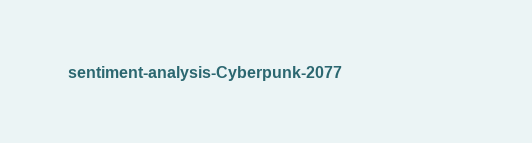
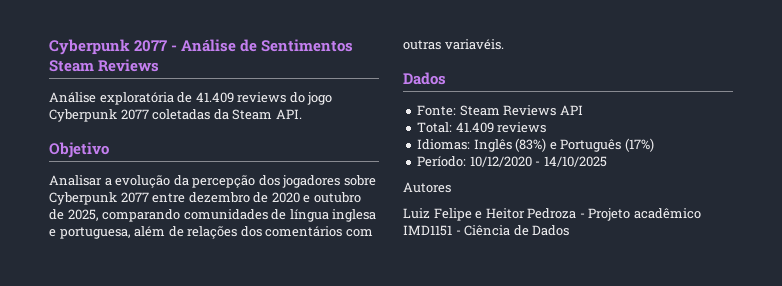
[68,66,342,81] sentiment-analysis-Cyberpunk-2077 -> [49,39,354,55] [49,59,160,72] [49,92,333,105] [49,109,302,122] [49,142,109,158] [49,175,376,188] [49,192,361,205] [49,209,377,222] [49,226,373,239] [403,39,504,50] [403,72,446,85] [417,105,583,116] [417,122,547,133] [417,138,654,152] [417,156,607,167] [403,182,451,193] [403,208,701,221] [403,225,570,236] Cyberpunk 2077 - Análise de Sentimentos Steam Reviews // Análise exploratória de 41.409 reviews do jogo Cyberpunk 2077 coletadas da Steam API. // Objetivo // Analisar a evolução da percepção dos jogadores sobre Cyberpunk 2077 entre dezembro de 2020 e outubro de 2025, comparando comunidades de língua inglesa e portuguesa, além de relações dos comentários com outras variavéis. // Dados // Fonte: Steam Reviews API // Total: 41.409 reviews // Idiomas: Inglês (83%) e Português (17%) // Período: 10/12/2020 - 14/10/2025 // Autores // Luiz Felipe e Heitor Pedroza - Projeto acadêmico IMD1151 - Ciência de Dados

